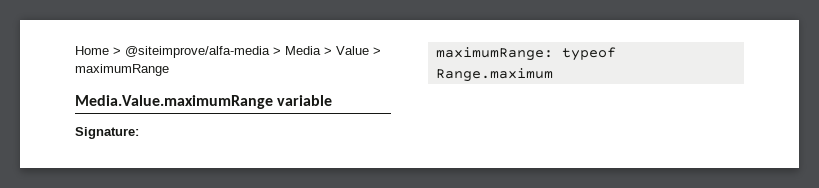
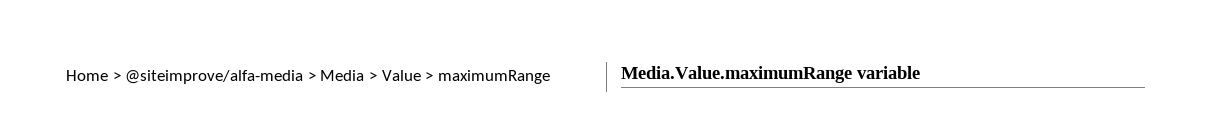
[75,127,139,139] [435,47,616,61] [435,68,553,82] // Signature: // maximumRange: typeof Range.maximum -> (920, 72) none

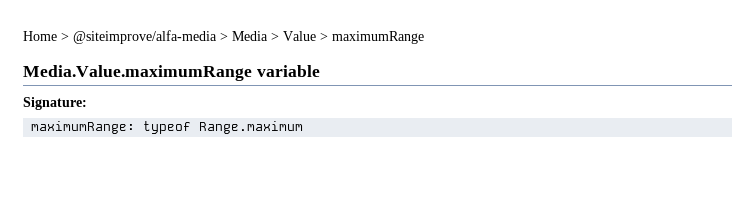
(920, 72) none -> [23,97,87,110] [31,121,304,134] // Signature: // maximumRange: typeof Range.maximum

